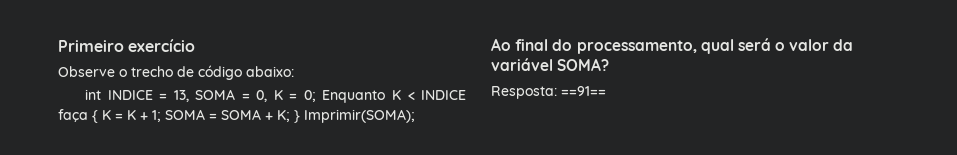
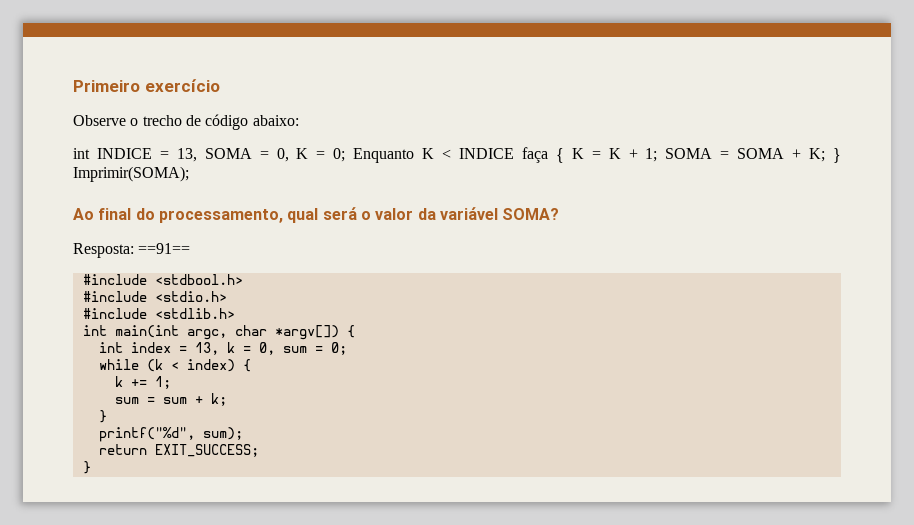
(606, 91) none -> [82,274,243,285] [82,291,227,302] [82,308,235,319] [82,325,355,340] [98,342,347,355] [98,359,251,372] [114,376,171,389] [114,393,227,406] [98,410,107,423] [98,427,243,442] [98,444,259,457] [82,461,91,474] // #include <stdbool.h> // #include <stdio.h> // #include <stdlib.h> // int main(int argc, char *argv[]) { // int index = 13, k = 0, sum = 0; // while (k < index) { // k += 1; // sum = sum + k; // } // printf("%d", sum); // return EXIT_SUCCESS; // }

